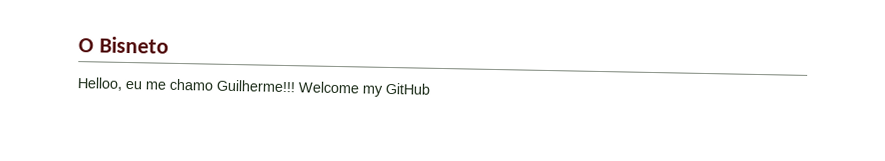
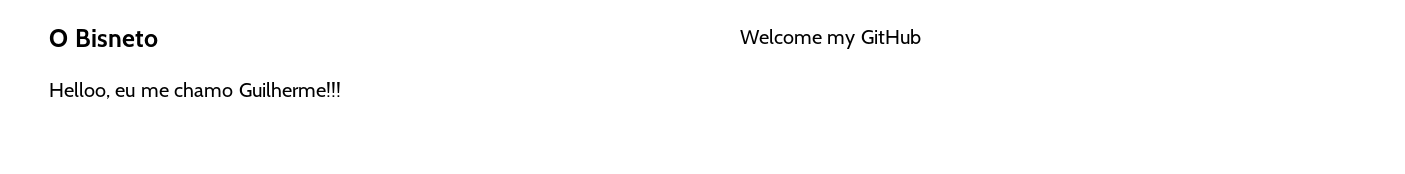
(295, 86) none -> (341, 89) //

